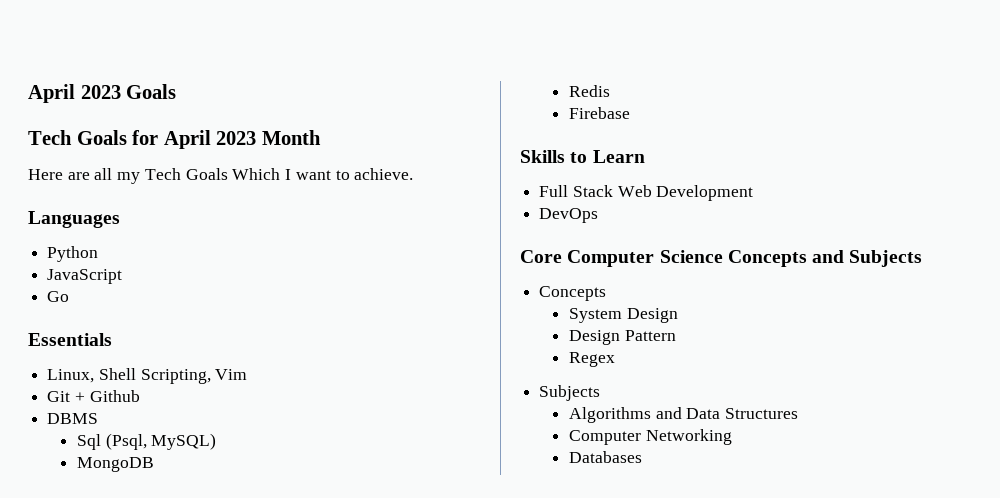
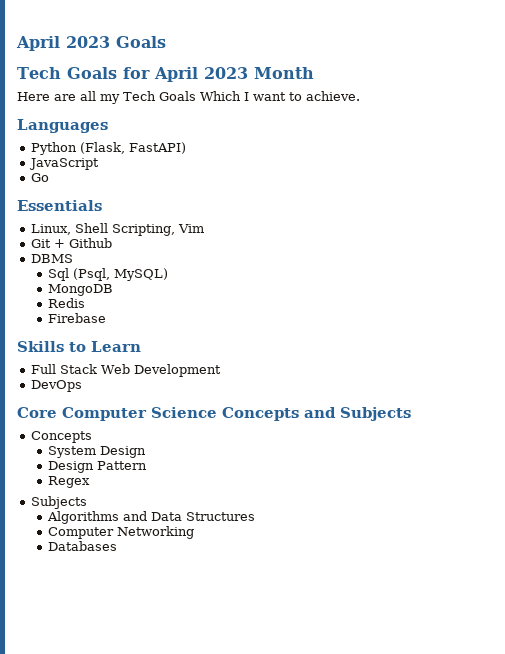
(99, 254) none -> [79,142,186,154] (Flask, FastAPI)

